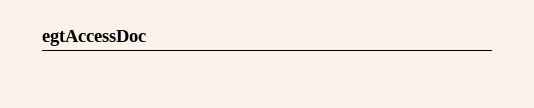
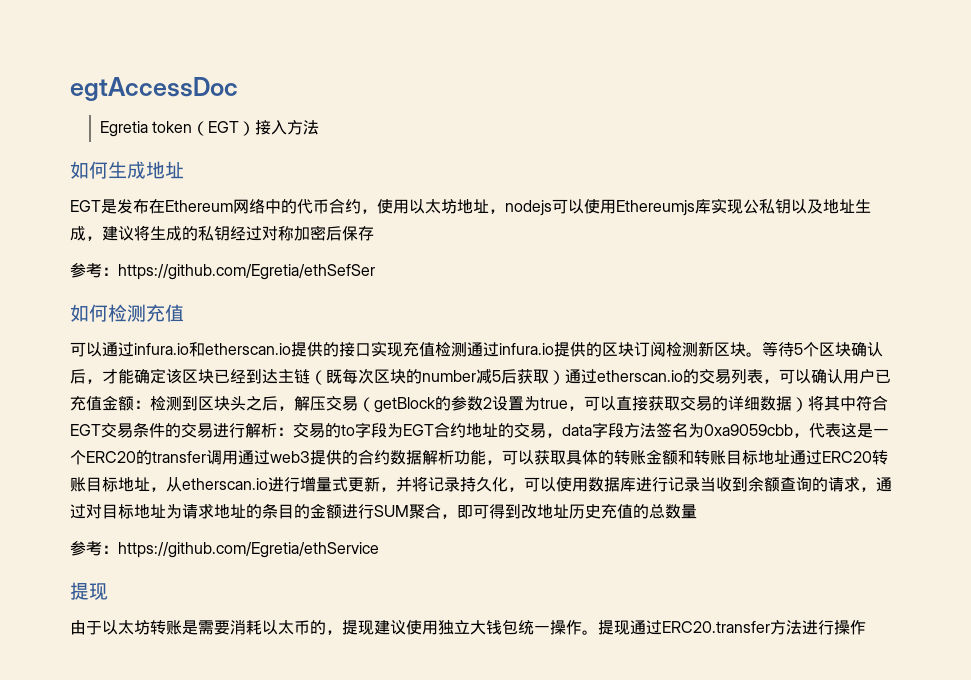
(146, 38) none -> [99,120,320,137] [70,161,184,179] [70,198,871,216] [70,225,374,241] [70,263,375,280] [70,304,184,322] [70,341,883,357] [70,368,891,385] [70,395,888,413] [70,422,889,438] [70,449,888,465] [70,476,892,492] [70,503,697,519] [70,541,379,558] [70,582,108,600] [70,619,866,635] // Egretia token（EGT）接入方法 // 如何生成地址 // EGT是发布在Ethereum网络中的代币合约，使用以太坊地址，nodejs可以使用Ethereumjs库实现公私钥以及地址生成，建议将生成的私钥经过对称加密后保存 // 参考：https://github.com/Egretia/ethSefSer // 如何检测充值 // 可以通过infura.io和etherscan.io提供的接口实现充值检测通过infura.io提供的区块订阅检测新区块。等待5个区块确认后，才能确定该区块已经到达主链（既每次区块的number减5后获取）通过etherscan.io的交易列表，可以确认用户已充值金额：检测到区块头之后，解压交易（getBlock的参数2设置为true，可以直接获取交易的详细数据）将其中符合EGT交易条件的交易进行解析：交易的to字段为EGT合约地址的交易，data字段方法签名为0xa9059cbb，代表这是一个ERC20的transfer调用通过web3提供的合约数据解析功能，可以获取具体的转账金额和转账目标地址通过ERC20转账目标地址，从etherscan.io进行增量式更新，并将记录持久化，可以使用数据库进行记录当收到余额查询的请求，通过对目标地址为请求地址的条目的金额进行SUM聚合，即可得到改地址历史充值的总数量 // 参考：https://github.com/Egretia/ethService // 提现 // 由于以太坊转账是需要消耗以太币的，提现建议使用独立大钱包统一操作。提现通过ERC20.transfer方法进行操作

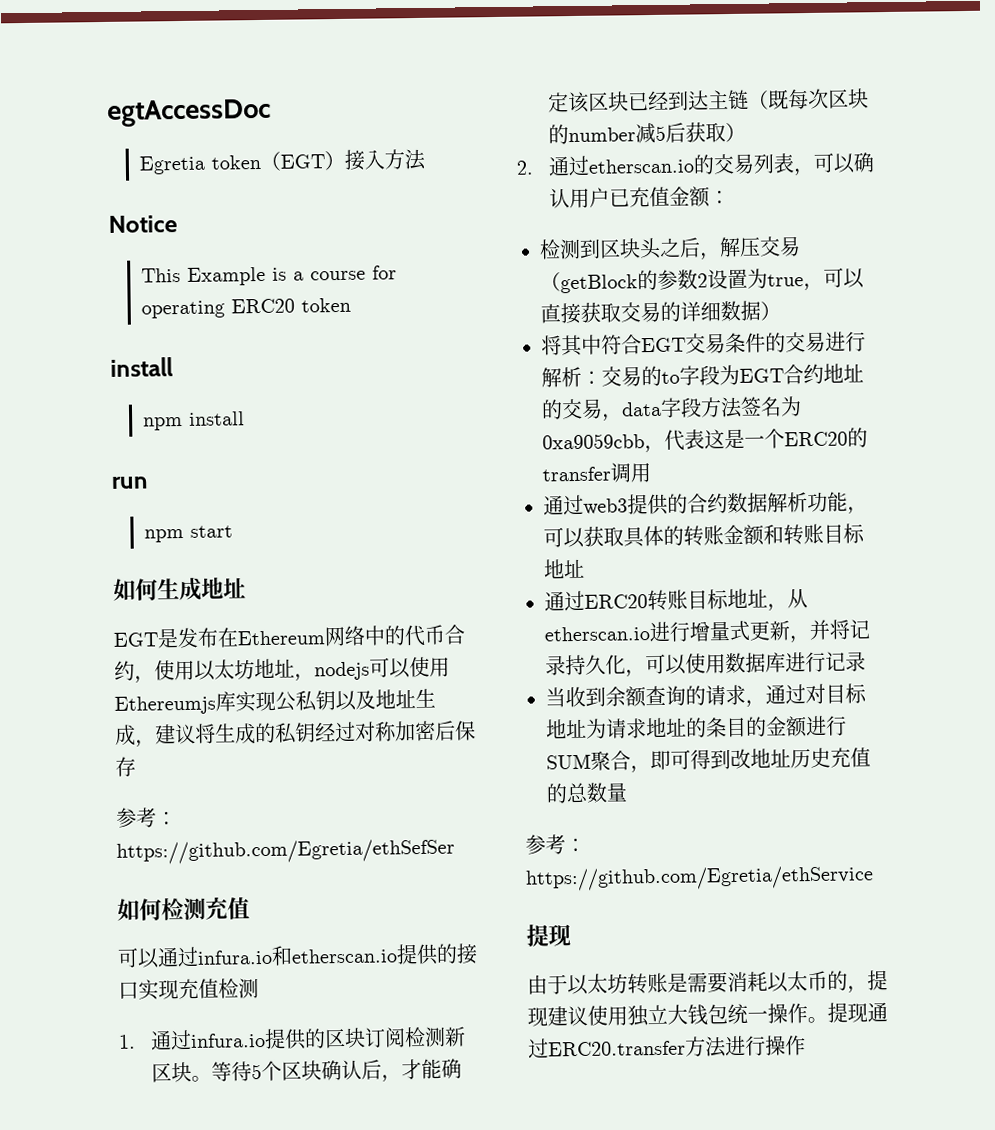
(320, 127) none -> [108,215,178,233] [140,265,397,286] [140,297,351,319] [110,357,173,377] [142,411,245,431] [111,476,148,489] [143,525,233,543] // Notice // This Example is a course for operating ERC20 token // install // npm install // run // npm start
(467, 349) none -> [118,1034,136,1049] // 1.
(565, 377) none -> [516,160,534,175] // 2.
(150, 404) none -> (730, 197) //
(808, 404) none -> (781, 311) //
(238, 457) none -> (651, 473) //
(790, 457) none -> (585, 568) //
(700, 484) none -> (866, 661) //

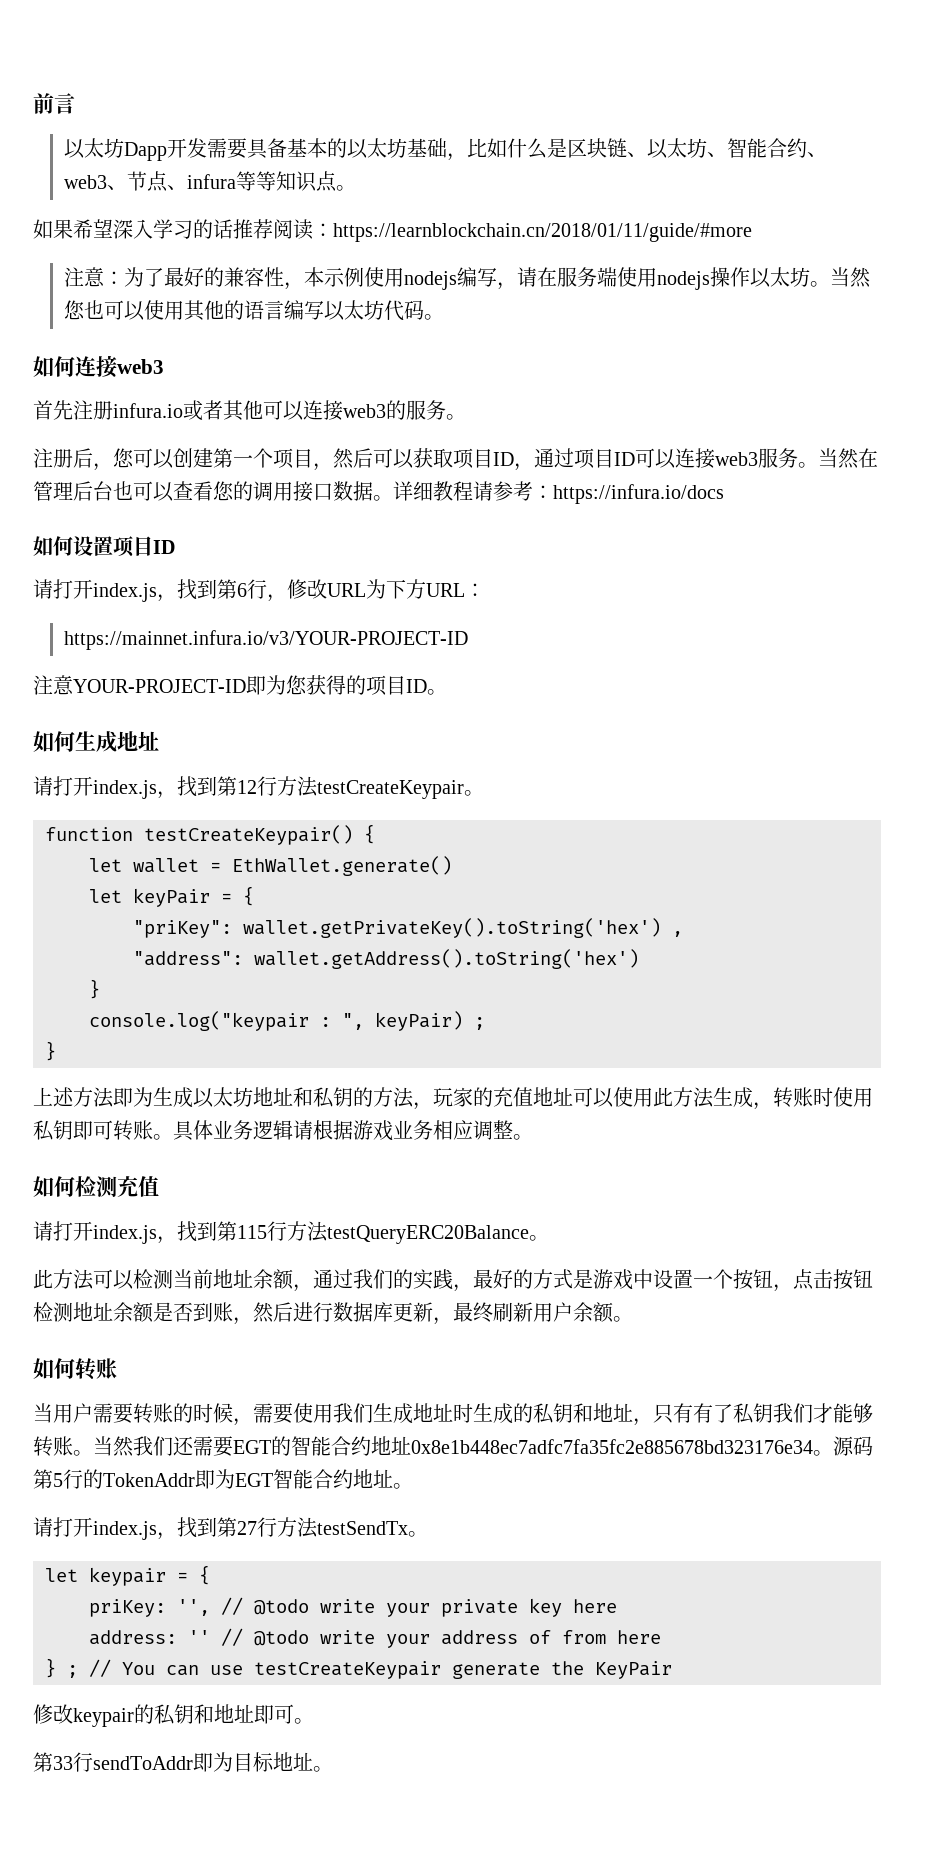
[107,98,271,127] [138,148,426,175] [108,215,178,233] [140,265,397,286] [140,297,351,319] [110,357,173,377] [142,411,245,431] [111,476,148,489] [143,525,233,543] [113,577,246,602] [113,624,466,649] [114,656,450,684] [114,688,436,715] [115,720,476,748] [115,756,136,777] [116,807,177,828] [116,838,455,865] [117,896,250,921] [117,943,478,969] [118,978,259,1001] [118,1026,466,1051] [150,1058,462,1083] [546,88,869,114] [547,122,746,145] [516,152,875,177] [548,186,730,209] [539,236,801,261] [540,267,865,294] [540,300,781,325] [541,331,866,357] [541,363,864,388] [541,396,802,422] [542,427,868,454] [542,462,651,483] [543,491,868,516] [543,523,865,549] [543,558,585,579] [544,588,808,612] [544,619,870,644] [545,651,866,678] [545,683,867,708] [545,715,847,739] [546,747,871,774] [546,782,628,804] [525,834,586,855] [525,865,874,892] [526,924,571,947] [527,970,888,996] [527,1002,888,1027] [528,1035,806,1059] egtAccessDoc // Egretia token（EGT）接入方法 // Notice // This Example is a course for operating ERC20 token // install // npm install // run // npm start // 如何生成地址 // EGT是发布在Ethereum网络中的代币合约，使用以太坊地址，nodejs可以使用Ethereumjs库实现公私钥以及地址生成，建议将生成的私钥经过对称加密后保存 // 参考：https://github.com/Egretia/ethSefSer // 如何检测充值 // 可以通过infura.io和etherscan.io提供的接口实现充值检测 // 1.通过infura.io提供的区块订阅检测新区块。等待5个区块确认后，才能确定该区块已经到达主链（既每次区块的number减5后获取） // 2.通过etherscan.io的交易列表，可以确认用户已充值金额： // 检测到区块头之后，解压交易（getBlock的参数2设置为true，可以直接获取交易的详细数据） // 将其中符合EGT交易条件的交易进行解析：交易的to字段为EGT合约地址的交易，data字段方法签名为0xa9059cbb，代表这是一个ERC20的transfer调用 // 通过web3提供的合约数据解析功能，可以获取具体的转账金额和转账目标地址 // 通过ERC20转账目标地址，从etherscan.io进行增量式更新，并将记录持久化，可以使用数据库进行记录 // 当收到余额查询的请求，通过对目标地址为请求地址的条目的金额进行SUM聚合，即可得到改地址历史充值的总数量 // 参考：https://github.com/Egretia/ethService // 提现 // 由于以太坊转账是需要消耗以太币的，提现建议使用独立大钱包统一操作。提现通过ERC20.transfer方法进行操作 -> [33,93,75,114] [63,138,827,161] [63,171,356,192] [33,219,752,242] [63,267,871,290] [63,300,444,321] [33,355,164,378] [33,400,466,421] [33,448,878,471] [33,481,724,504] [33,536,175,557] [33,579,485,602] [63,630,468,650] [33,675,447,696] [33,731,159,753] [33,776,484,799] [45,824,375,845] [89,856,452,876] [89,886,254,907] [133,918,683,938] [133,949,639,969] [89,979,100,999] [89,1011,485,1031] [45,1041,56,1061] [33,1087,873,1110] [33,1120,533,1141] [33,1176,159,1197] [33,1221,549,1244] [33,1269,873,1292] [33,1302,633,1325] [33,1358,117,1380] [33,1403,873,1426] [33,1436,873,1457] [33,1469,413,1489] [33,1517,428,1540] [45,1565,210,1586] [89,1597,617,1617] [89,1628,661,1648] [45,1658,672,1679] [33,1704,314,1727] [33,1752,333,1772] 前言 // 以太坊Dapp开发需要具备基本的以太坊基础，比如什么是区块链、以太坊、智能合约、web3、节点、infura等等知识点。 // 如果希望深入学习的话推荐阅读：https://learnblockchain.cn/2018/01/11/guide/#more // 注意：为了最好的兼容性，本示例使用nodejs编写，请在服务端使用nodejs操作以太坊。当然您也可以使用其他的语言编写以太坊代码。 // 如何连接web3 // 首先注册infura.io或者其他可以连接web3的服务。 // 注册后，您可以创建第一个项目，然后可以获取项目ID，通过项目ID可以连接web3服务。当然在管理后台也可以查看您的调用接口数据。详细教程请参考：https://infura.io/docs // 如何设置项目ID // 请打开index.js，找到第6行，修改URL为下方URL： // https://mainnet.infura.io/v3/YOUR-PROJECT-ID // 注意YOUR-PROJECT-ID即为您获得的项目ID。 // 如何生成地址 // 请打开index.js，找到第12行方法testCreateKeypair。 // function testCreateKeypair() { // let wallet = EthWallet.generate() // let keyPair = { // "priKey": wallet.getPrivateKey().toString('hex') , // "address": wallet.getAddress().toString('hex') // } // console.log("keypair : ", keyPair) ; // } // 上述方法即为生成以太坊地址和私钥的方法，玩家的充值地址可以使用此方法生成，转账时使用私钥即可转账。具体业务逻辑请根据游戏业务相应调整。 // 如何检测充值 // 请打开index.js，找到第115行方法testQueryERC20Balance。 // 此方法可以检测当前地址余额，通过我们的实践，最好的方式是游戏中设置一个按钮，点击按钮检测地址余额是否到账，然后进行数据库更新，最终刷新用户余额。 // 如何转账 // 当用户需要转账的时候，需要使用我们生成地址时生成的私钥和地址，只有有了私钥我们才能够转账。当然我们还需要EGT的智能合约地址0x8e1b448ec7adfc7fa35fc2e885678bd323176e34。源码第5行的TokenAddr即为EGT智能合约地址。 // 请打开index.js，找到第27行方法testSendTx。 // let keypair = { // priKey: '', // @todo write your private key here // address: '' // @todo write your address of from here // } ; // You can use testCreateKeypair generate the KeyPair // 修改keypair的私钥和地址即可。 // 第33行sendToAddr即为目标地址。

